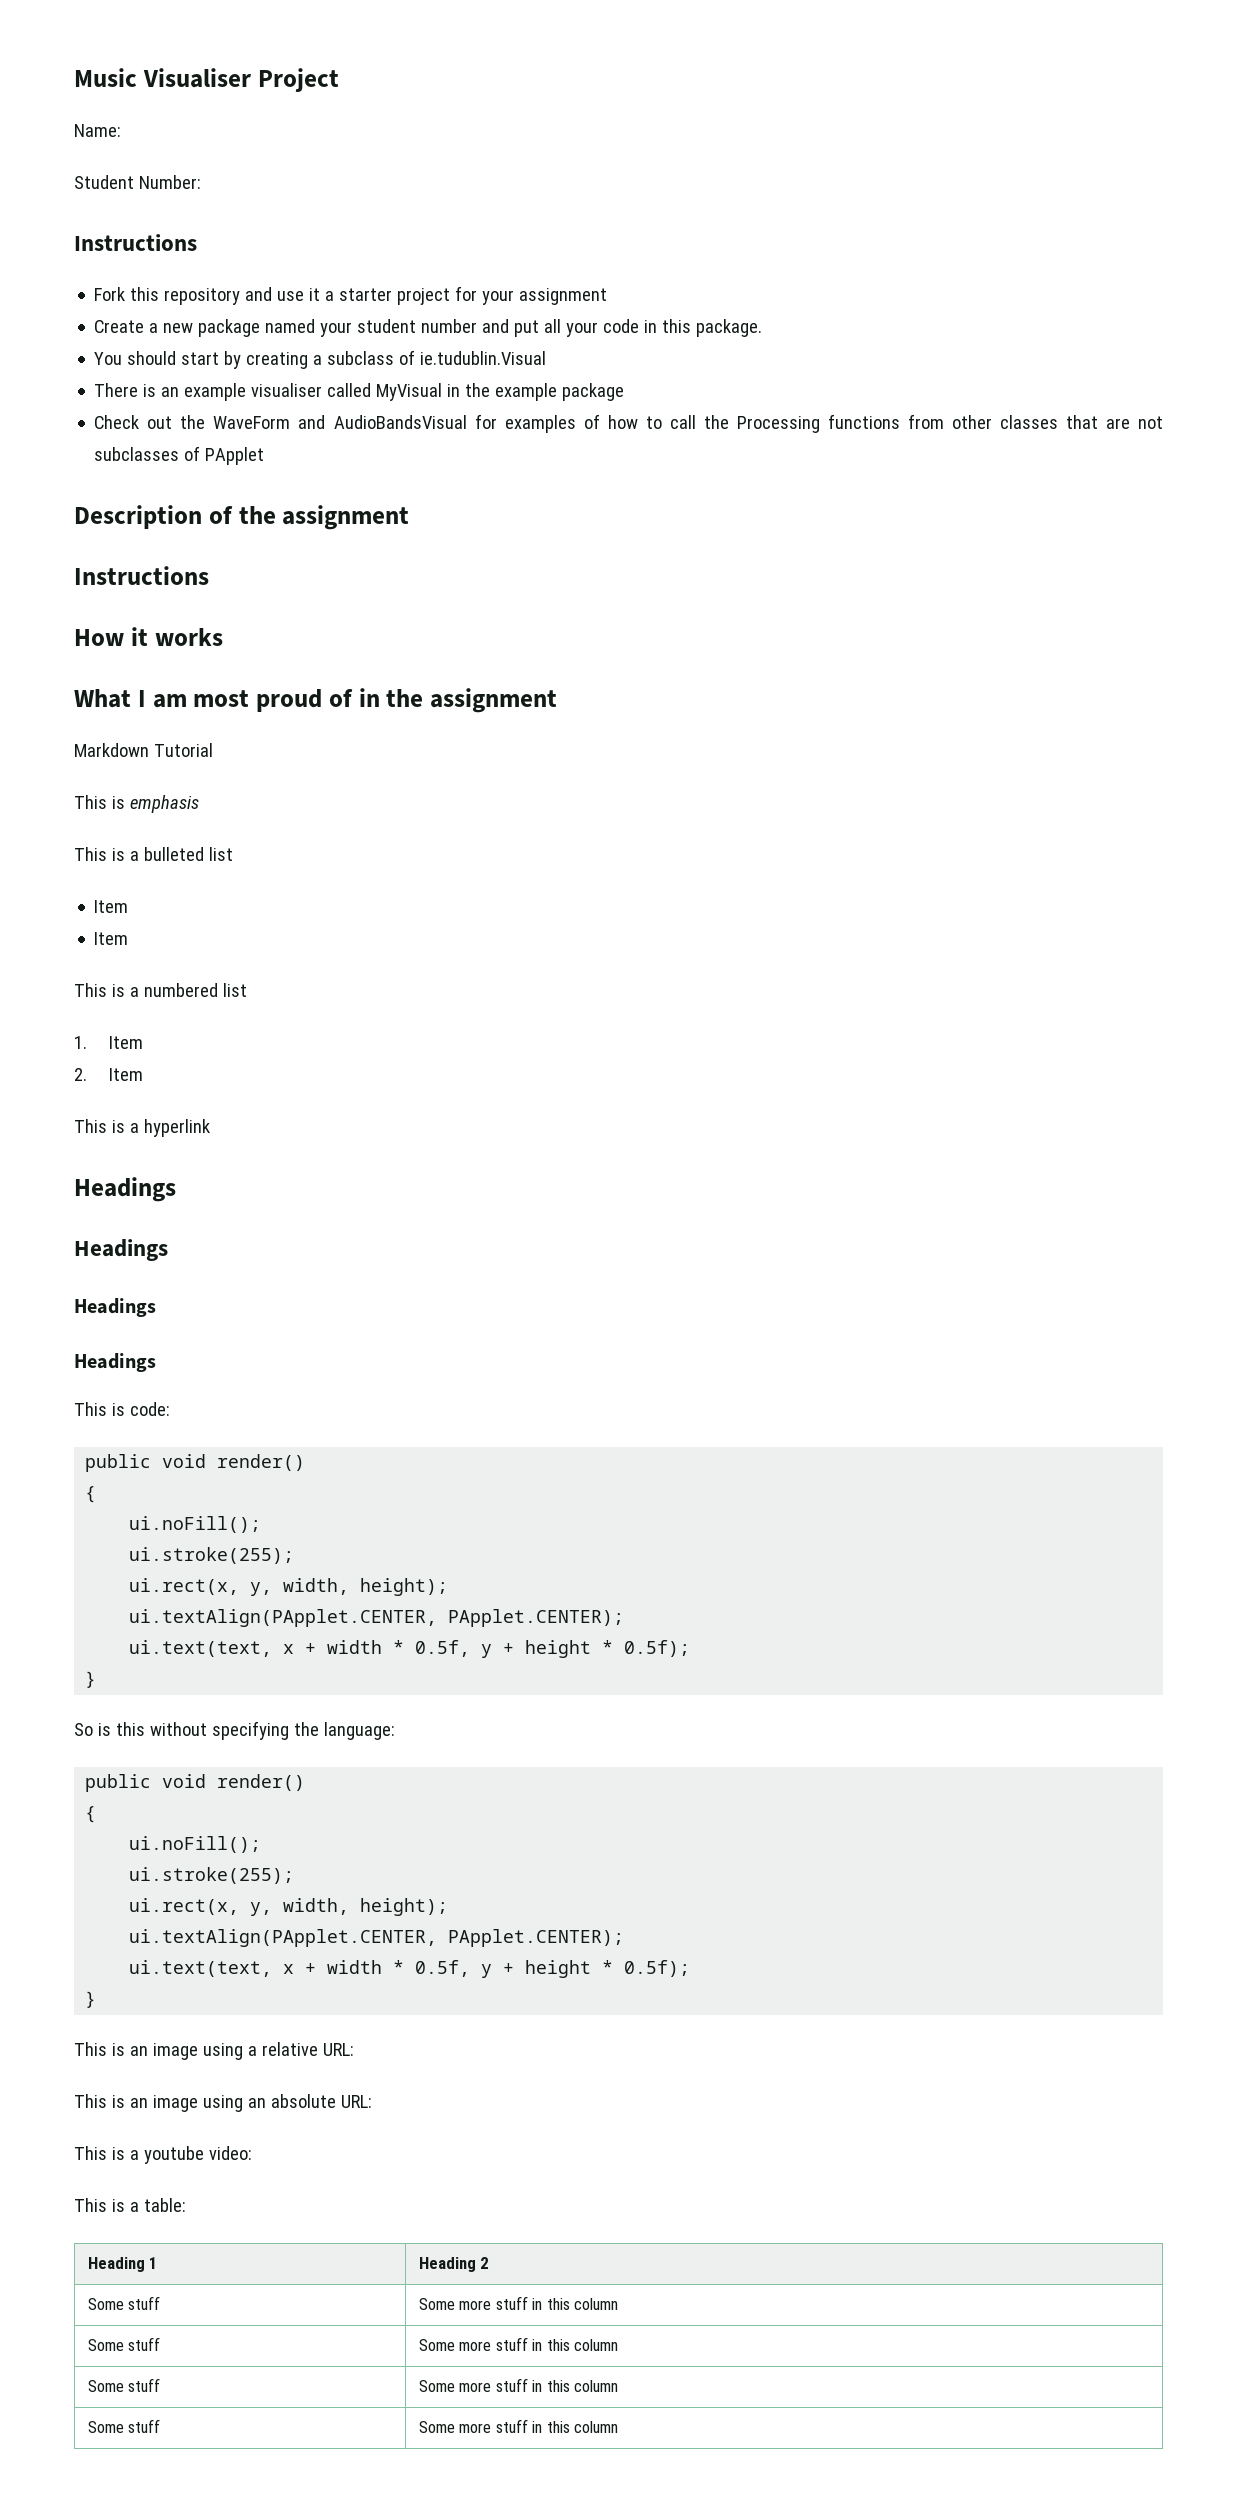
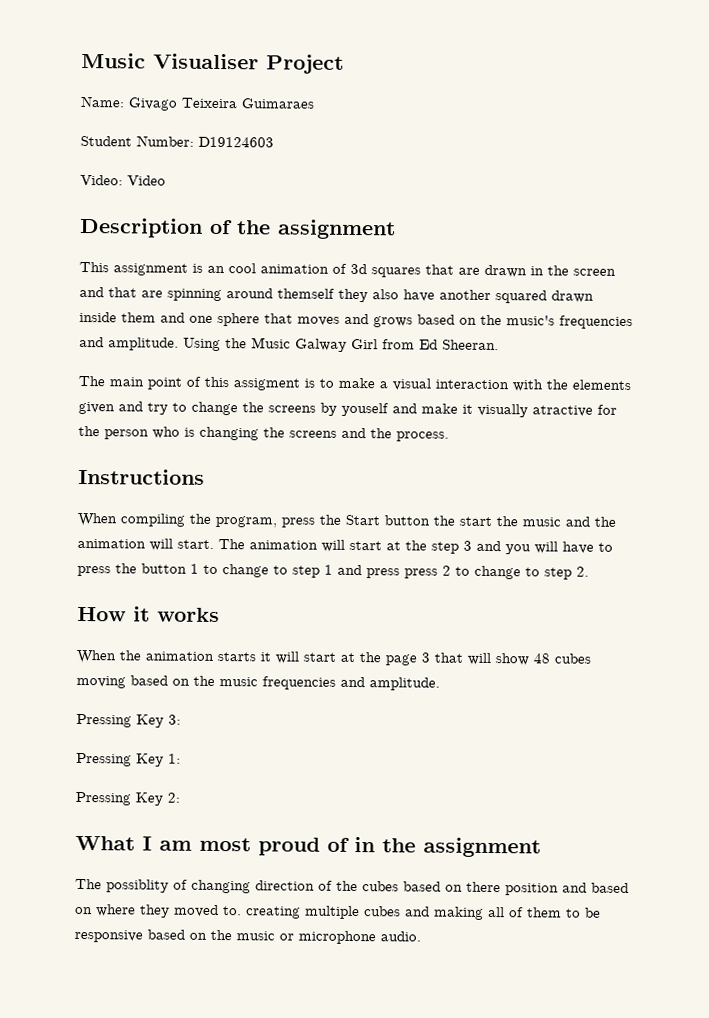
(121, 130) none -> [128,97,315,111] Givago Teixeira Guimaraes
[74,234,197,251] [94,286,608,305] [94,319,763,337] [94,350,547,369] [94,383,625,401] [94,414,1164,433] [94,446,265,465] [74,505,410,530] [74,566,209,585] [74,627,223,646] // Instructions // Fork this repository and use it a starter project for your assignment // Create a new package named your student number and put all your code in this package. // You should start by creating a subclass of ie.tudublin.Visual // There is an example visualiser called MyVisual in the example package // Check out the WaveForm and AudioBandsVisual for examples of how to call the Processing functions from other classes that are not subclasses of PApplet // Description of the assignment // Instructions // How it works -> [198,136,274,148] [80,174,166,186] [79,217,396,240] [79,261,616,278] [79,286,594,304] [79,311,633,330] [79,336,499,352] [78,375,631,392] [78,401,617,418] [78,425,449,442] [78,468,205,485] [77,512,616,528] [77,538,613,555] [77,563,589,580] [77,606,220,623] [76,649,591,666] [76,675,440,691] [76,713,181,728] [76,752,181,767] [75,791,180,806] D19124603 // Video: Video // Description of the assignment // This assignment is an cool animation of 3d squares that are drawn in the screen and that are spinning around themself they also have another squared drawn inside them and one sphere that moves and grows based on the music's frequencies and amplitude. Using the Music Galway Girl from Ed Sheeran. // The main point of this assigment is to make a visual interaction with the elements given and try to change the screens by youself and make it visually atractive for the person who is changing the screens and the process. // Instructions // When compiling the program, press the Start button the start the music and the animation will start. The animation will start at the step 3 and you will have to press the button 1 to change to step 1 and press press 2 to change to step 2. // How it works // When the animation starts it will start at the page 3 that will show 48 cubes moving based on the music frequencies and amplitude. // Pressing Key 3: // Pressing Key 1: // Pressing Key 2:
[74,743,213,757] [74,795,199,813] [74,847,233,861] [94,900,129,913] [94,932,129,945] [74,983,247,997] [74,1036,144,1049] [74,1068,144,1081] [74,1119,210,1137] [74,1177,176,1202] [74,1239,168,1261] [74,1298,156,1317] [74,1353,156,1372] [74,1402,170,1416] [85,1454,306,1472] [85,1486,97,1503] [129,1516,262,1533] [129,1547,295,1564] [129,1578,449,1596] [129,1609,625,1627] [129,1640,691,1658] [85,1671,97,1688] [74,1721,395,1740] [85,1774,306,1792] [85,1806,97,1823] [129,1836,262,1853] [129,1867,295,1884] [129,1898,449,1916] [129,1929,625,1947] [129,1960,691,1978] [85,1991,97,2008] [74,2042,354,2060] [74,2094,372,2112] [74,2146,252,2164] [74,2198,186,2212] [87,2257,158,2272] [418,2257,489,2272] [87,2296,161,2310] [418,2296,619,2310] [87,2337,161,2351] [418,2337,619,2351] [87,2378,161,2392] [418,2378,619,2392] [87,2419,161,2433] [418,2419,619,2433] Markdown Tutorial // This is emphasis // This is a bulleted list // Item // Item // This is a numbered list // 1. Item // 2. Item // This is a hyperlink // Headings // Headings // Headings // Headings // This is code: // public void render() // { // ui.noFill(); // ui.stroke(255); // ui.rect(x, y, width, height); // ui.textAlign(PApplet.CENTER, PApplet.CENTER); // ui.text(text, x + width * 0.5f, y + height * 0.5f); // } // So is this without specifying the language: // public void render() // { // ui.noFill(); // ui.stroke(255); // ui.rect(x, y, width, height); // ui.textAlign(PApplet.CENTER, PApplet.CENTER); // ui.text(text, x + width * 0.5f, y + height * 0.5f); // } // This is an image using a relative URL: // This is an image using an absolute URL: // This is a youtube video: // This is a table: // Heading 1 | Heading 2 // Some stuff | Some more stuff in this column // Some stuff | Some more stuff in this column // Some stuff | Some more stuff in this column // Some stuff | Some more stuff in this column -> [75,878,629,896] [75,904,601,920] [74,929,421,945] The possiblity of changing direction of the cubes based on there position and based on where they moved to. creating multiple cubes and making all of them to be responsive based on the music or microphone audio.

